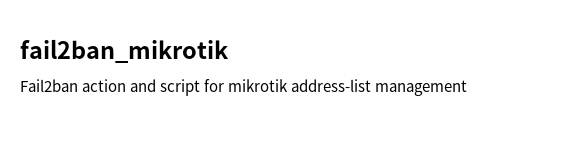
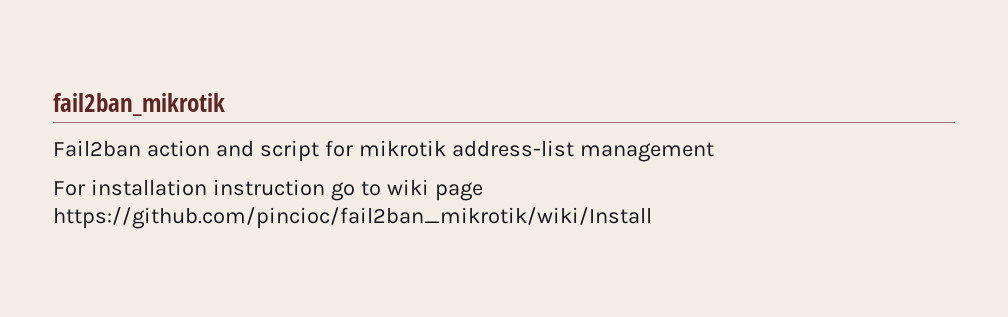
(468, 88) none -> [53,179,483,201] [53,206,652,229] // For installation instruction go to wiki page https://github.com/pincioc/fail2ban_mikrotik/wiki/Install

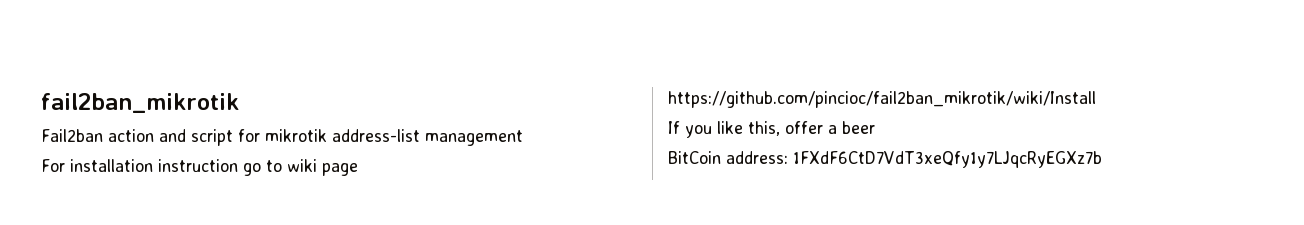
(652, 217) none -> [668,121,875,138] [668,151,1102,168] // If you like this, offer a beer // BitCoin address: 1FXdF6CtD7VdT3xeQfy1y7LJqcRyEGXz7b

